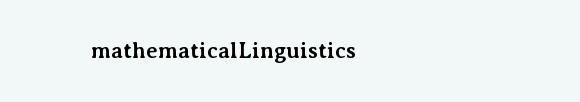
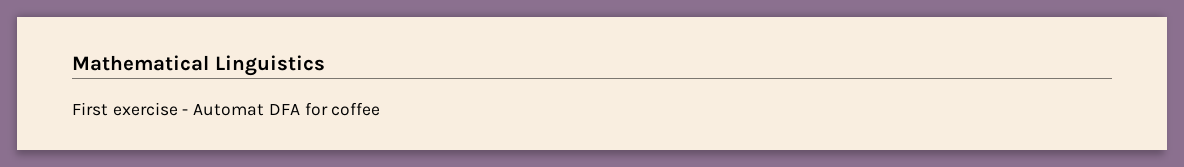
[91,42,356,63] mathematicalLinguistics -> [72,55,325,76] [72,102,381,116] Mathematical Linguistics // First exercise - Automat DFA for coffee

